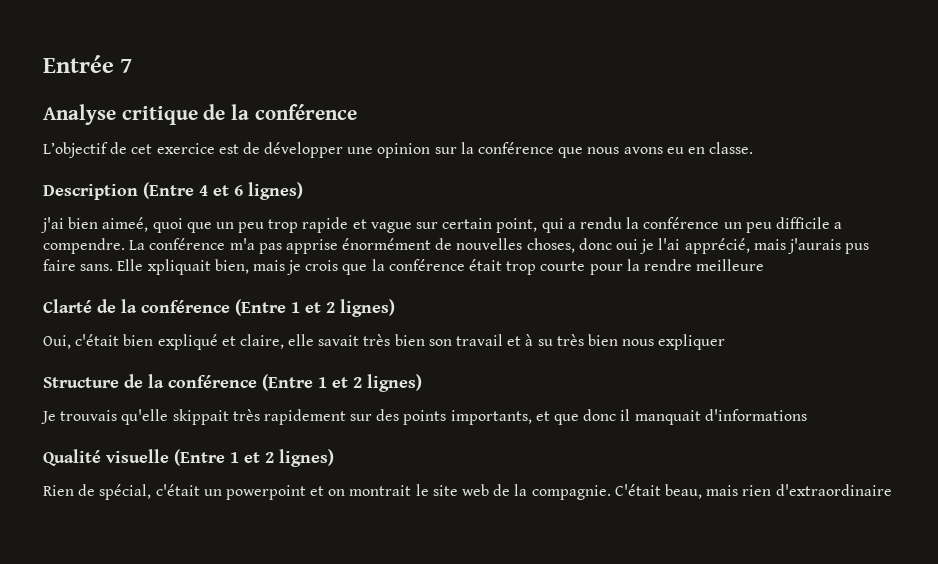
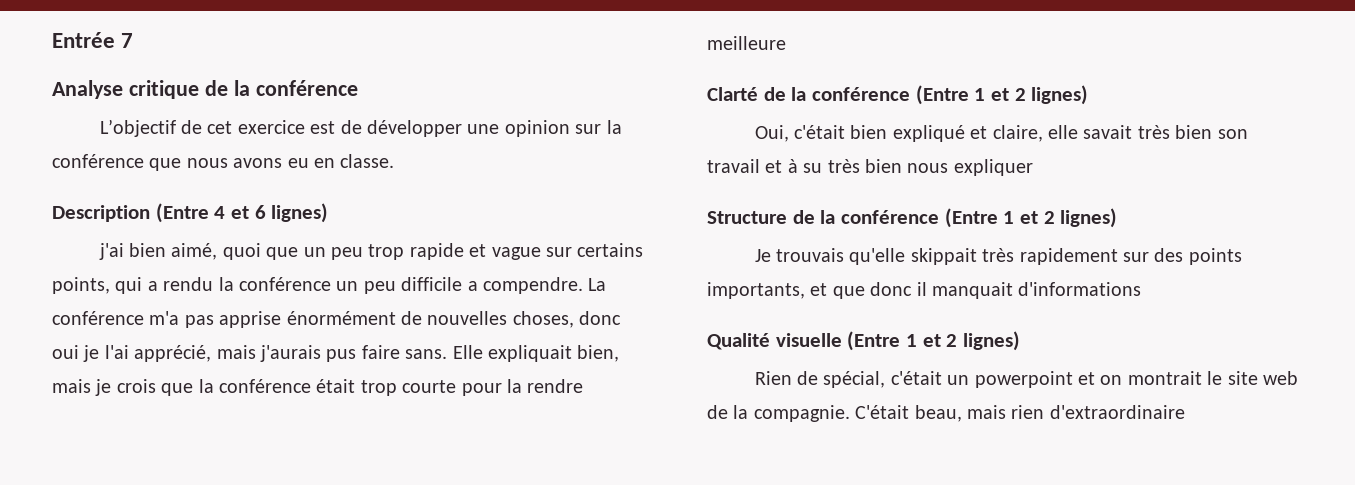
[102,217,149,232] aimeé, -> [171,243,218,260] aimé,
[442,218,538,233] certain point, -> [577,243,644,257] [52,277,110,294] certains points,
[147,259,211,275] xpliquait -> [487,345,572,362] expliquait

